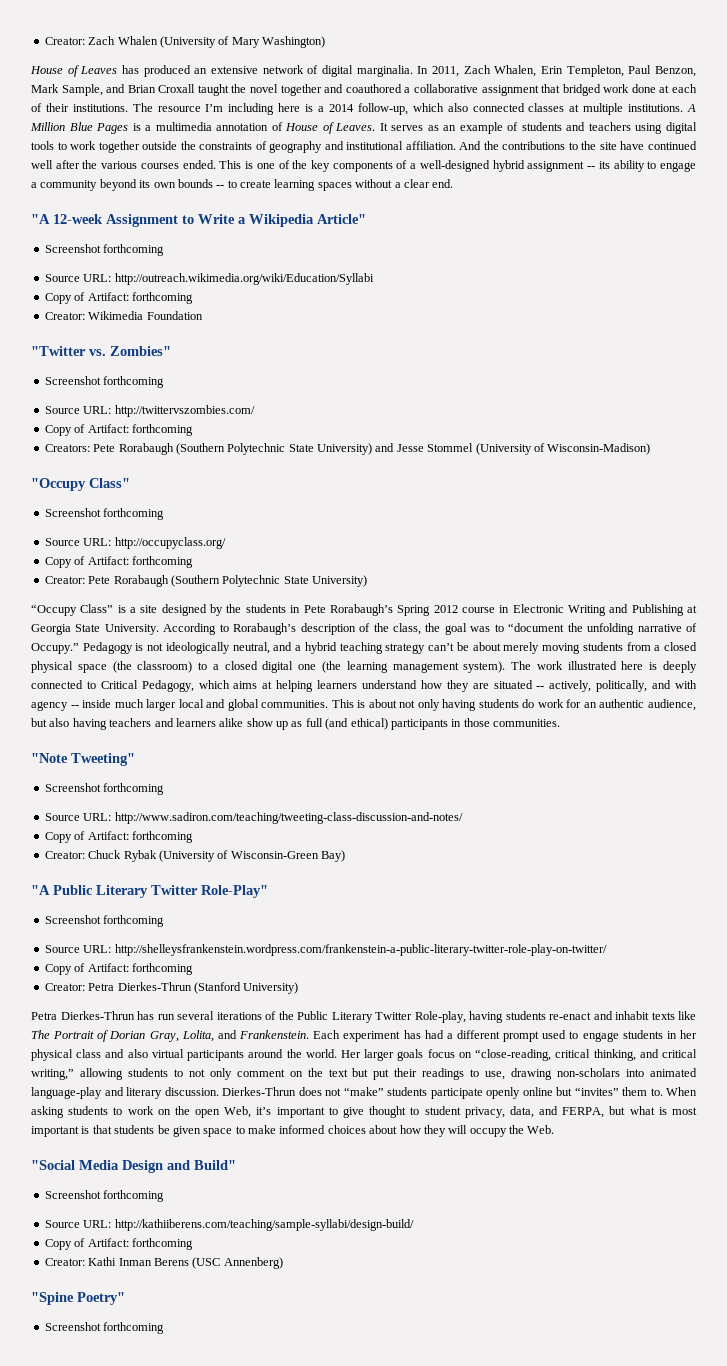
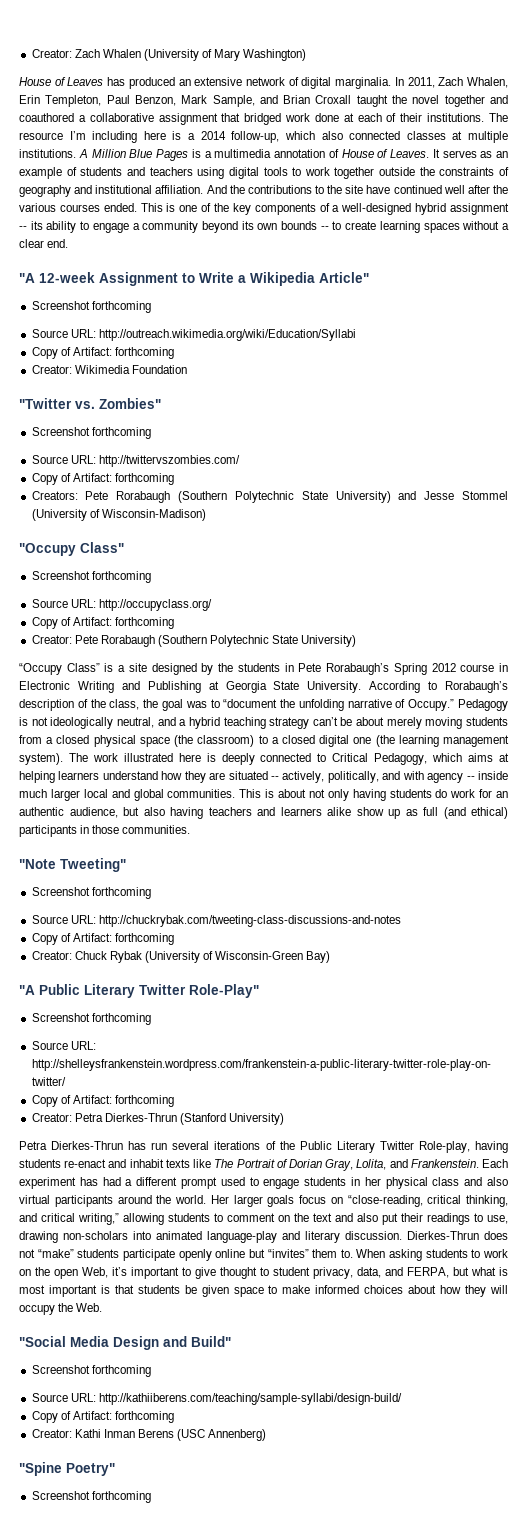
[114,812,463,824] http://www.sadiron.com/teaching/tweeting-class-discussion-and-notes/ -> [98,915,401,927] http://chuckrybak.com/tweeting-class-discussions-and-notes
[188,1068,232,1080] not only -> (223, 1217) none
[352,1068,369,1077] but -> [335,1213,378,1222] and also

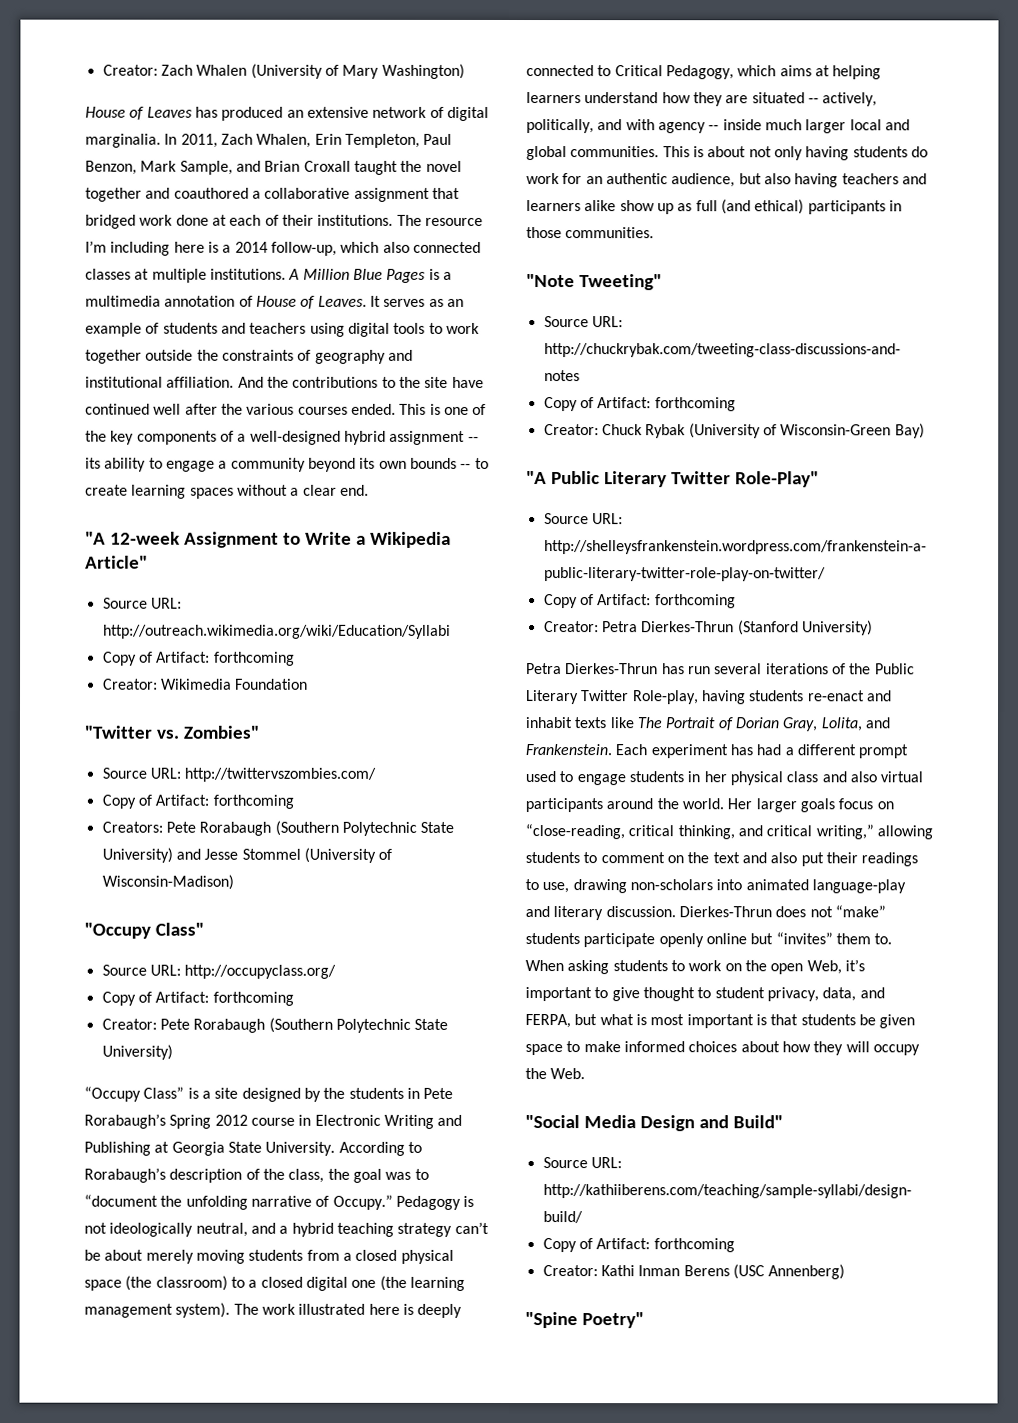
[31,301,151,313] // Screenshot forthcoming -> (148, 562) none
[31,427,151,439] // Screenshot forthcoming -> (259, 732) none
[31,571,151,583] // Screenshot forthcoming -> (204, 929) none
[31,887,151,899] // Screenshot forthcoming -> (662, 282) none
[31,1013,151,1025] // Screenshot forthcoming -> (819, 479) none
[31,1365,151,1377] // Screenshot forthcoming -> (783, 1122) none
[31,1491,151,1503] // Screenshot forthcoming -> (644, 1320) none

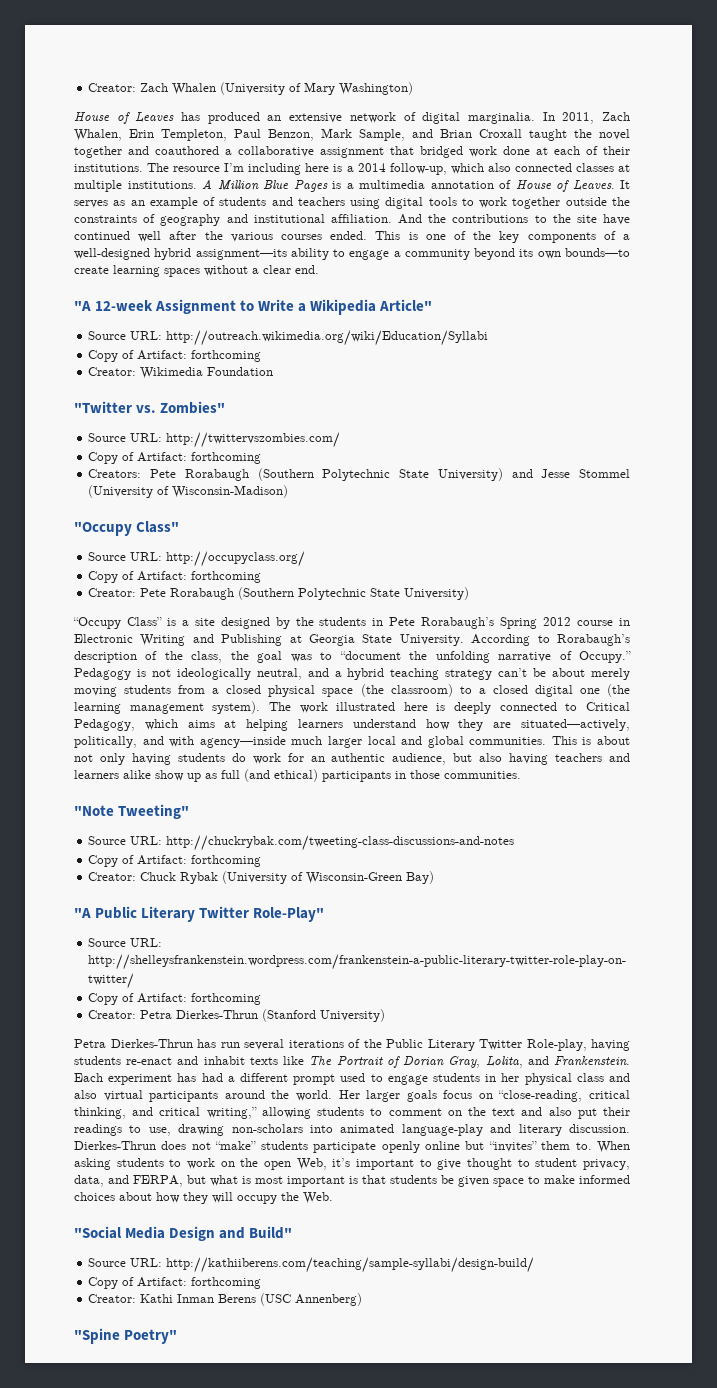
[389,430,479,445] [85,457,101,469] assignment -- its -> [195,249,287,260] assignment—its
[409,457,489,469] bounds -- to -> [564,248,630,257] bounds—to
[751,92,878,107] [526,119,762,134] situated -- actively, politically, and with agency -- inside -> [521,719,630,731] [74,736,286,748] situated—actively, politically, and with agency—inside

